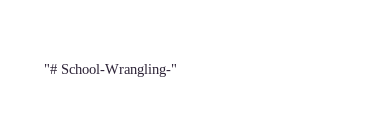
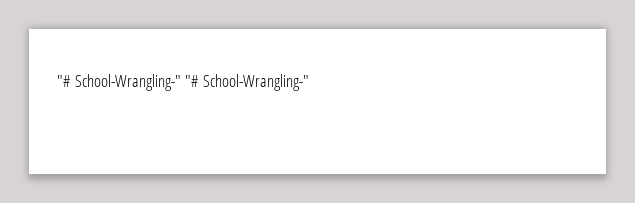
[44,64,177,77] "# School-Wrangling-" -> [57,74,309,91] "# School-Wrangling-" "# School-Wrangling-"

